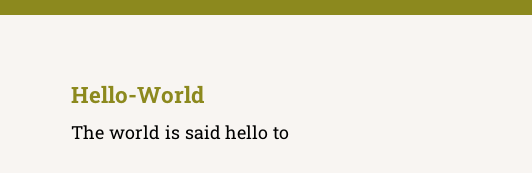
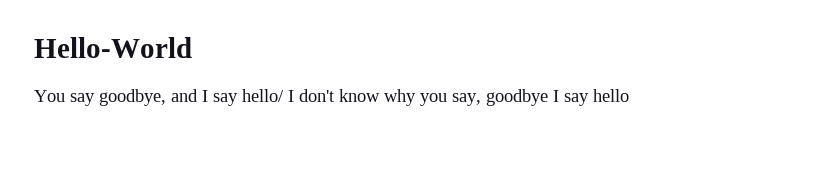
[71,125,290,140] The world is said hello to -> [34,89,629,106] You say goodbye, and I say hello/ I don't know why you say, goodbye I say hello

